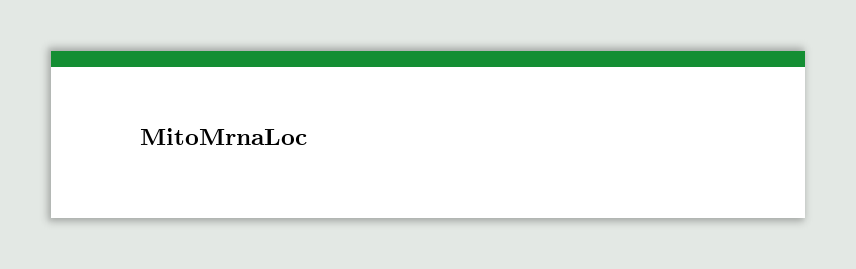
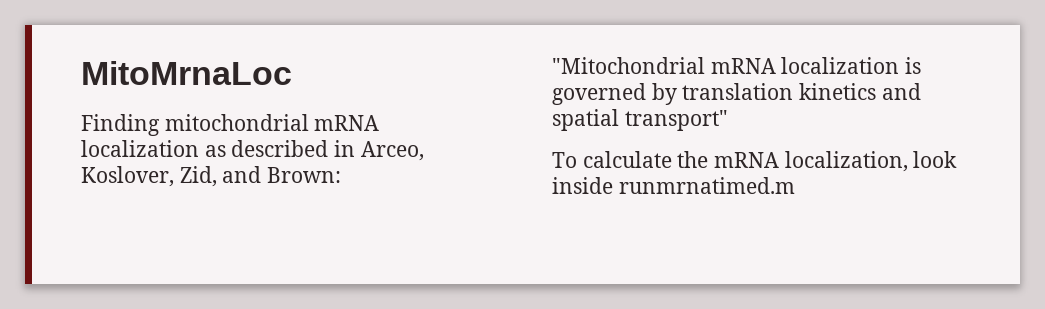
(307, 136) none -> [81,114,380,136] [81,140,424,161] [81,166,342,187] [552,57,922,74] [552,83,921,105] [552,109,728,131] [552,151,958,172] [552,177,795,194] // Finding mitochondrial mRNA localization as described in Arceo, Koslover, Zid, and Brown: "Mitochondrial mRNA localization is governed by translation kinetics and spatial transport" // To calculate the mRNA localization, look inside runmrnatimed.m

